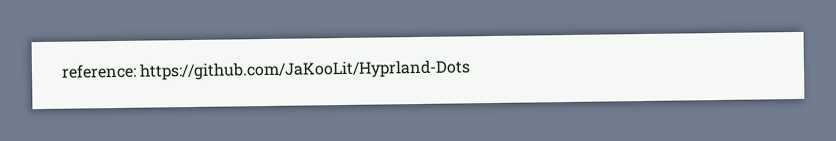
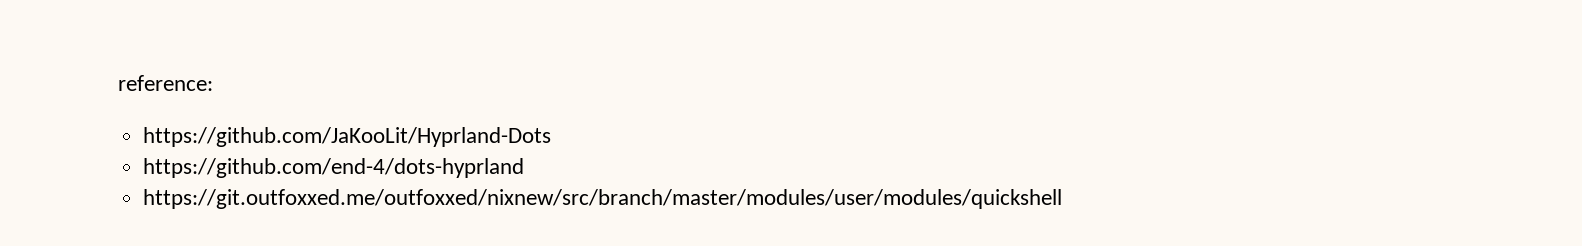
(137, 71) none -> (213, 83) //
(472, 70) none -> [143,158,525,178] [143,189,1063,209] // https://github.com/end-4/dots-hyprland // https://git.outfoxxed.me/outfoxxed/nixnew/src/branch/master/modules/user/modules/quickshell

